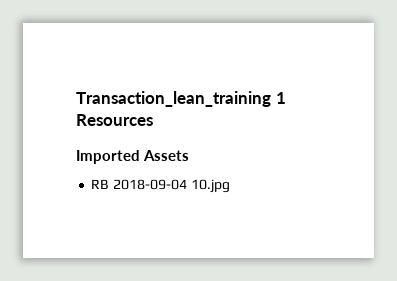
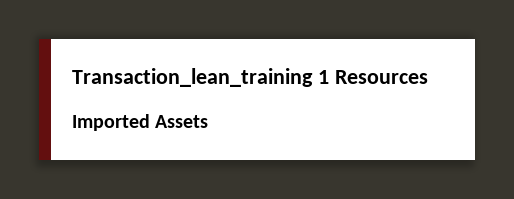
[91,179,230,193] // RB 2018-09-04 10.jpg -> (209, 121) none

